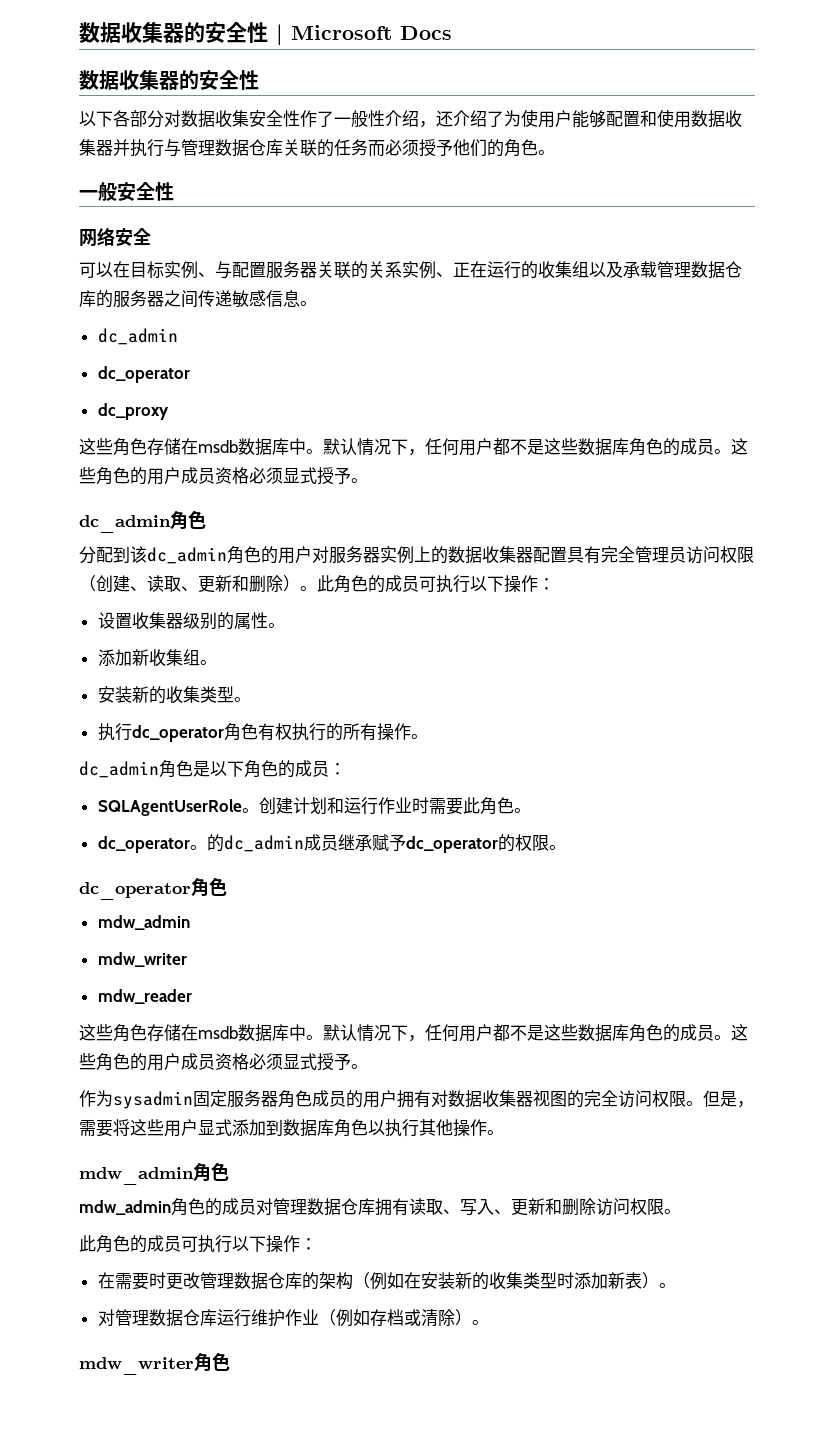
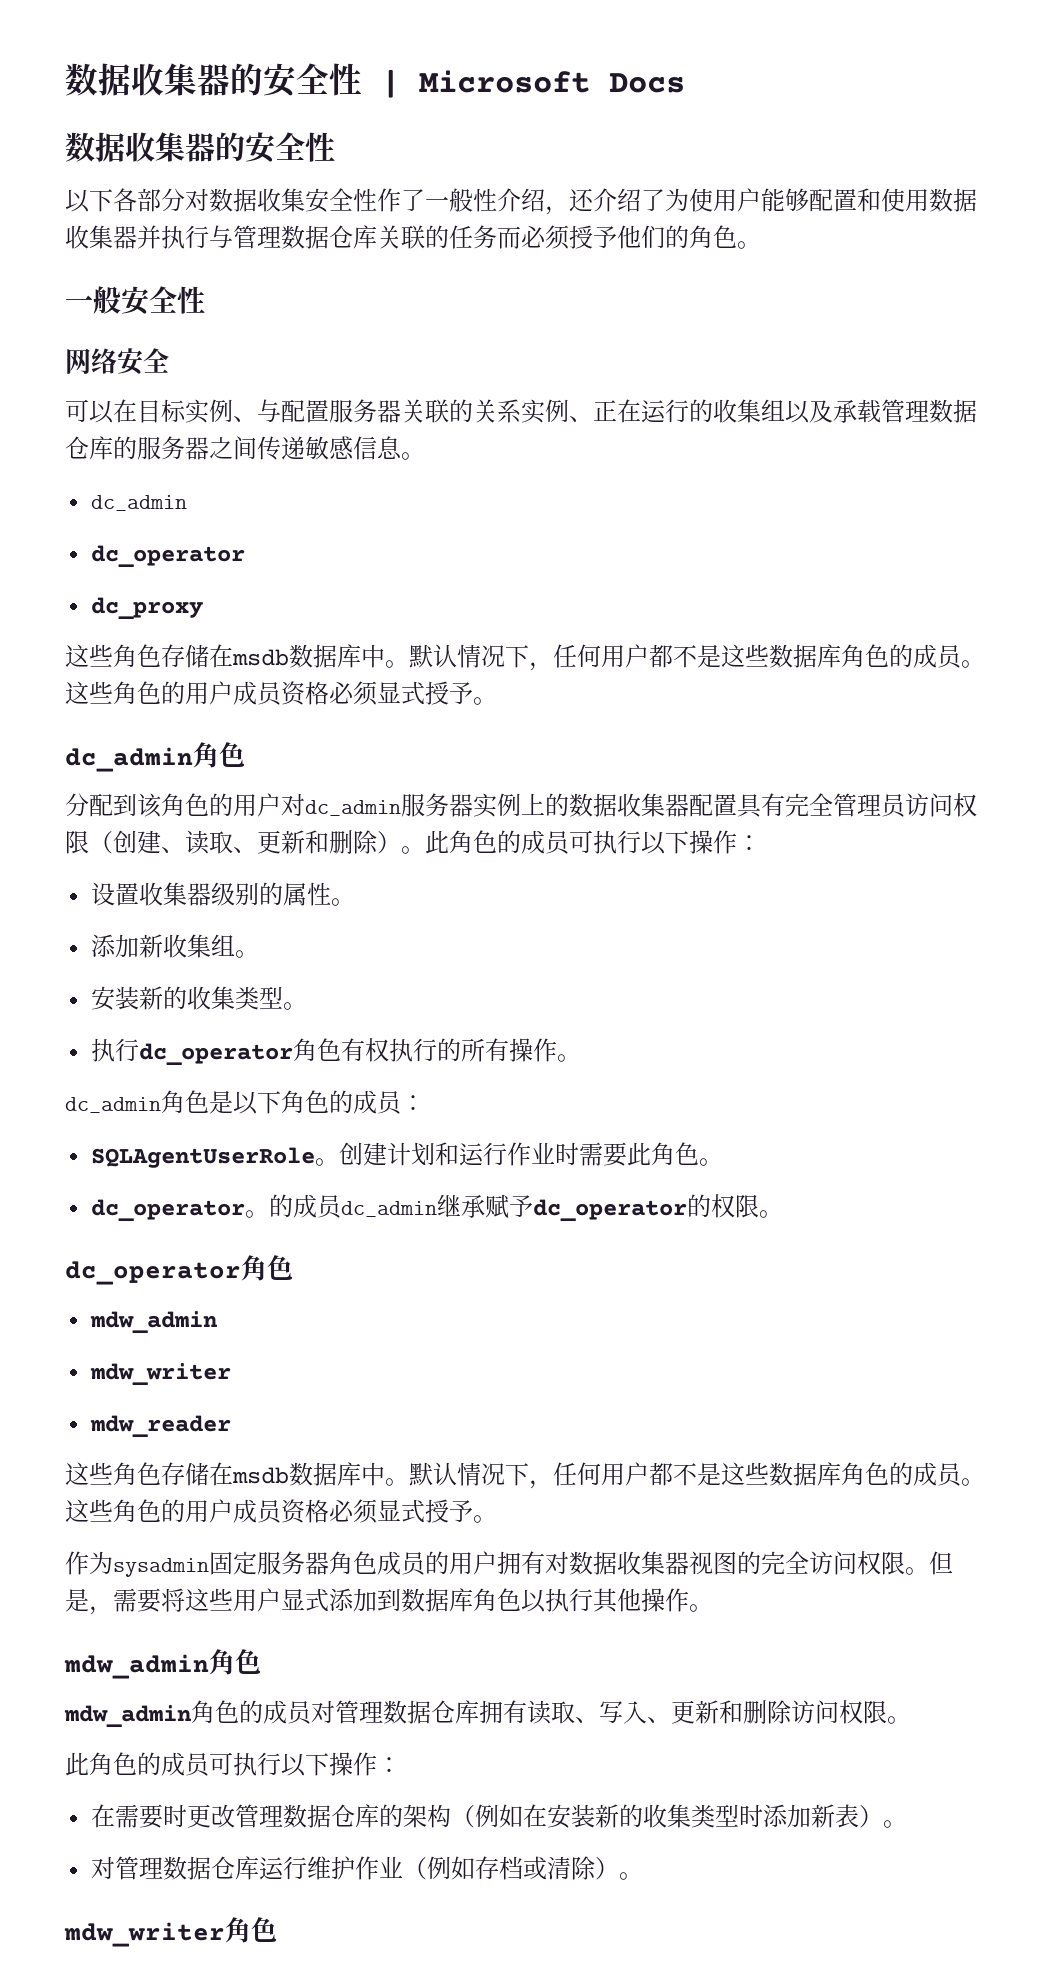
[147,547,227,564] dc_admin -> (162, 805) none
(329, 554) none -> [305,800,401,816] dc_admin
[223,834,338,852] dc_admin成员 -> [293,1194,438,1219] 成员dc_admin

